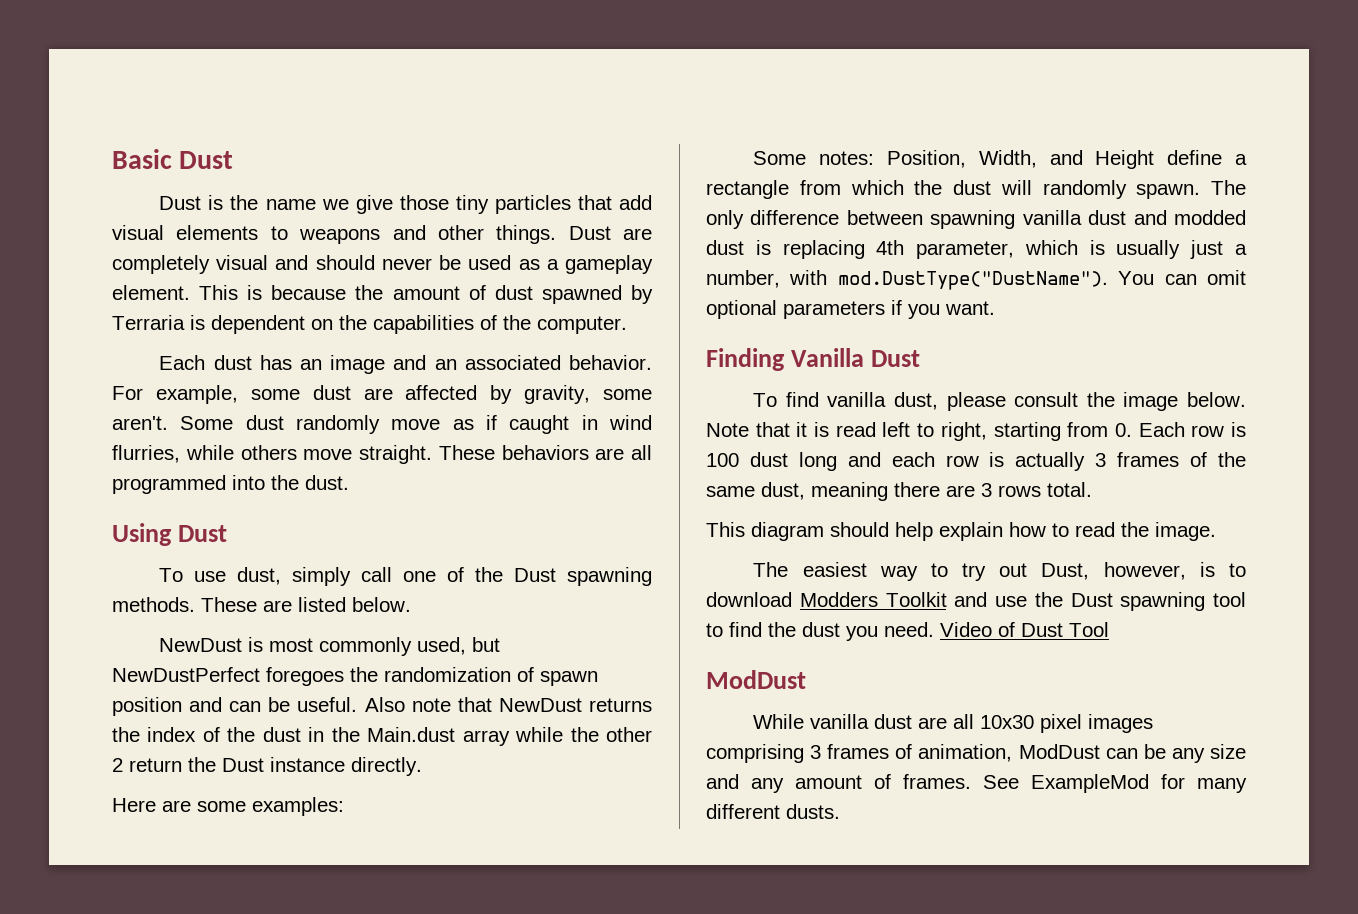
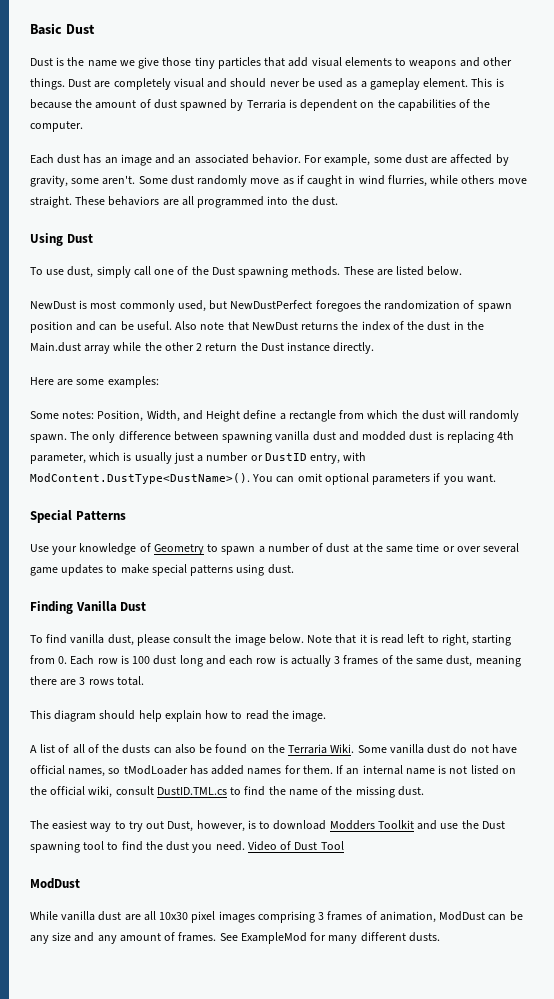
[706,270,1108,290] number, with mod.DustType("DustName"). -> [206,452,367,464] [30,473,250,484] number or DustID entry, with ModContent.DustType<DustName>().
(995, 308) none -> [30,510,126,523] [30,543,520,555] [30,564,294,576] // Special Patterns // Use your knowledge of Geometry to spawn a number of dust at the same time or over several game updates to make special patterns using dust.
(1216, 531) none -> [30,744,517,754] [30,765,516,777] [30,786,424,798] // A list of all of the dusts can also be found on the Terraria Wiki. Some vanilla dust do not have official names, so tModLoader has added names for them. If an internal name is not listed on the official wiki, consult DustID.TML.cs to find the name of the missing dust.

